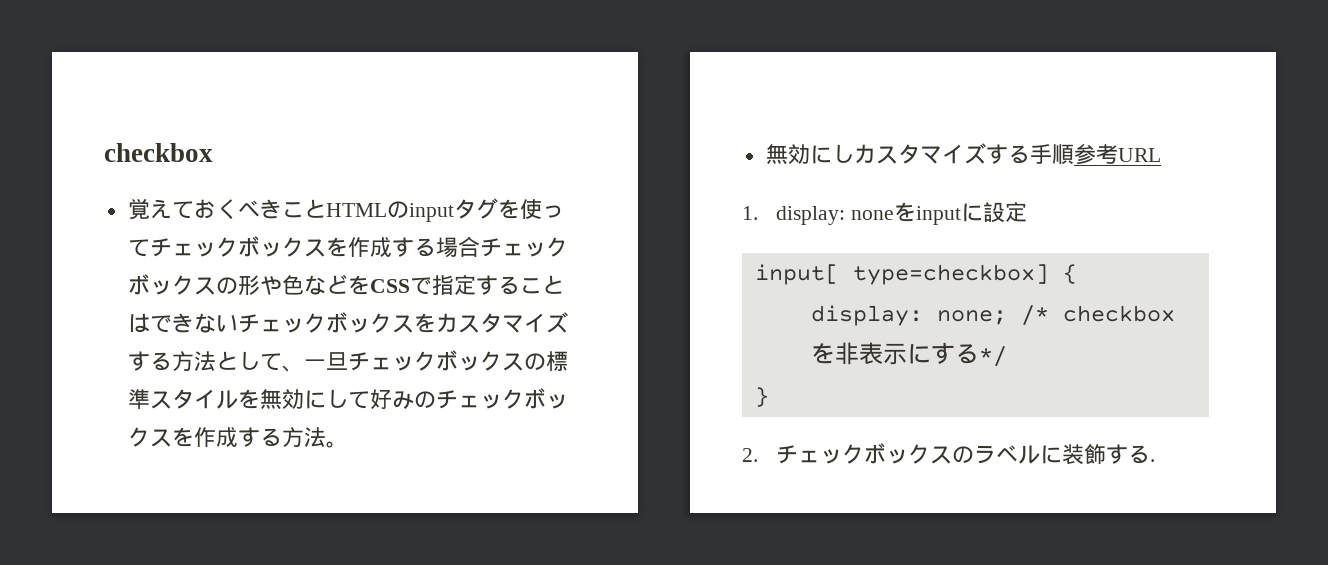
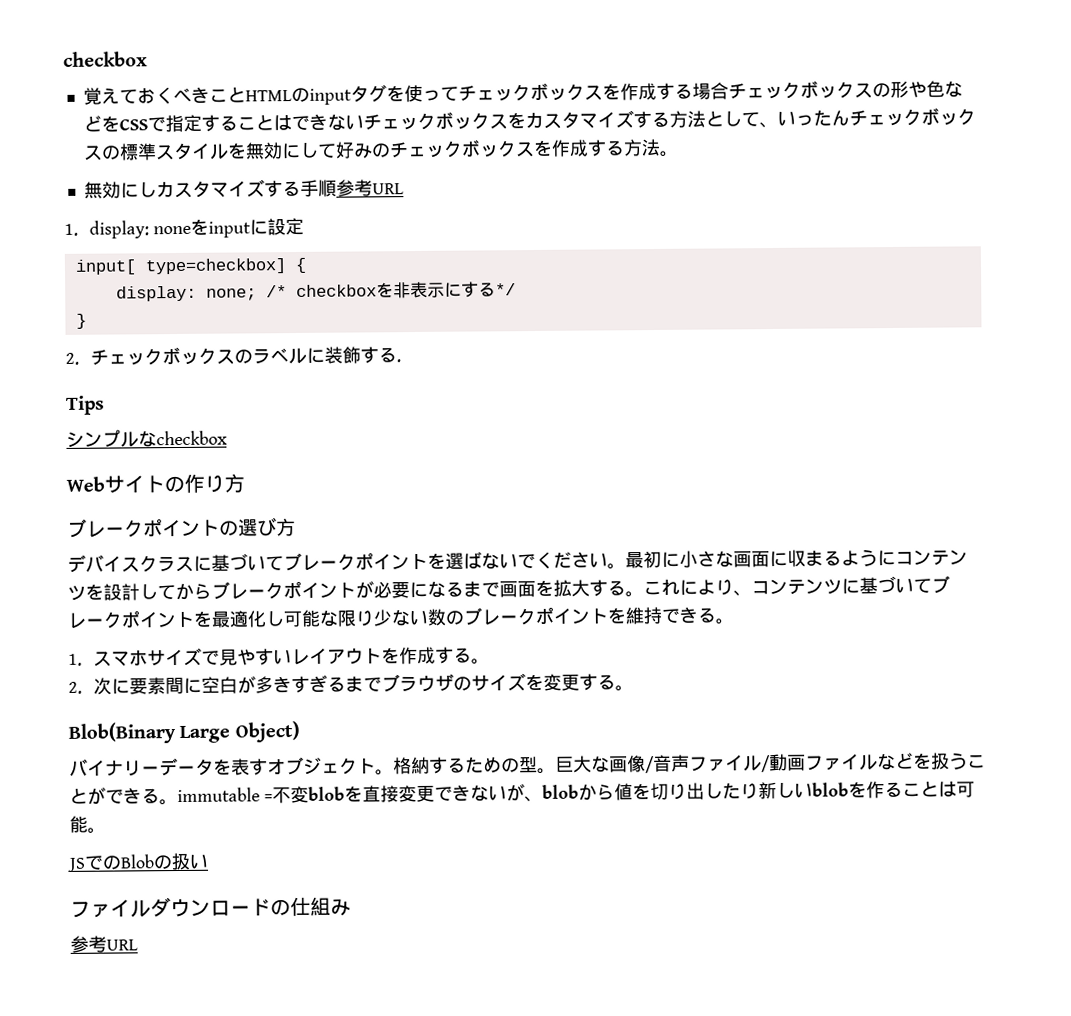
[303,352,348,370] 一旦 -> [776,109,850,126] いったん
(1156, 460) none -> [66,395,105,415] [66,429,228,448] [66,473,245,494] [67,517,296,538] [67,549,968,573] [67,575,950,601] [67,606,734,629] [68,646,491,667] [68,673,635,695] [68,720,300,744] [69,752,986,777] [69,780,975,806] [69,815,106,834] [67,852,209,872] [70,896,351,918] [70,935,138,953] // Tips // シンプルなcheckbox // Webサイトの作り方 // ブレークポイントの選び方 // デバイスクラスに基づいてブレークポイントを選ばないでください。最初に小さな画面に収まるようにコンテンツを設計してからブレークポイントが必要になるまで画面を拡大する。これにより、コンテンツに基づいてブレークポイントを最適化し可能な限り少ない数のブレークポイントを維持できる。 // 1.スマホサイズで見やすいレイアウトを作成する。 // 2.次に要素間に空白が多きすぎるまでブラウザのサイズを変更する。 // Blob(Binary Large Object) // バイナリーデータを表すオブジェクト。格納するための型。巨大な画像/音声ファイル/動画ファイルなどを扱うことができる。immutable =不変blobを直接変更できないが、blobから値を切り出したり新しいblobを作ることは可能。 // JSでのBlobの扱い // ファイルダウンロードの仕組み // 参考URL

